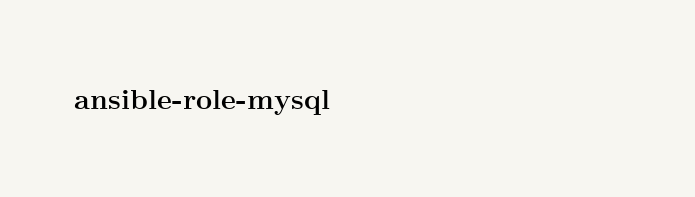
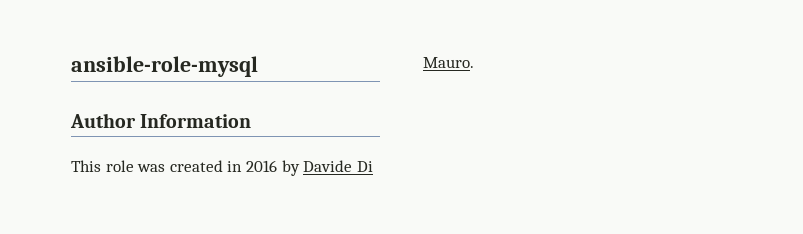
(330, 102) none -> [70,113,252,128] [71,160,373,176] [423,57,474,68] // Author Information // This role was created in 2016 by Davide Di Mauro.

